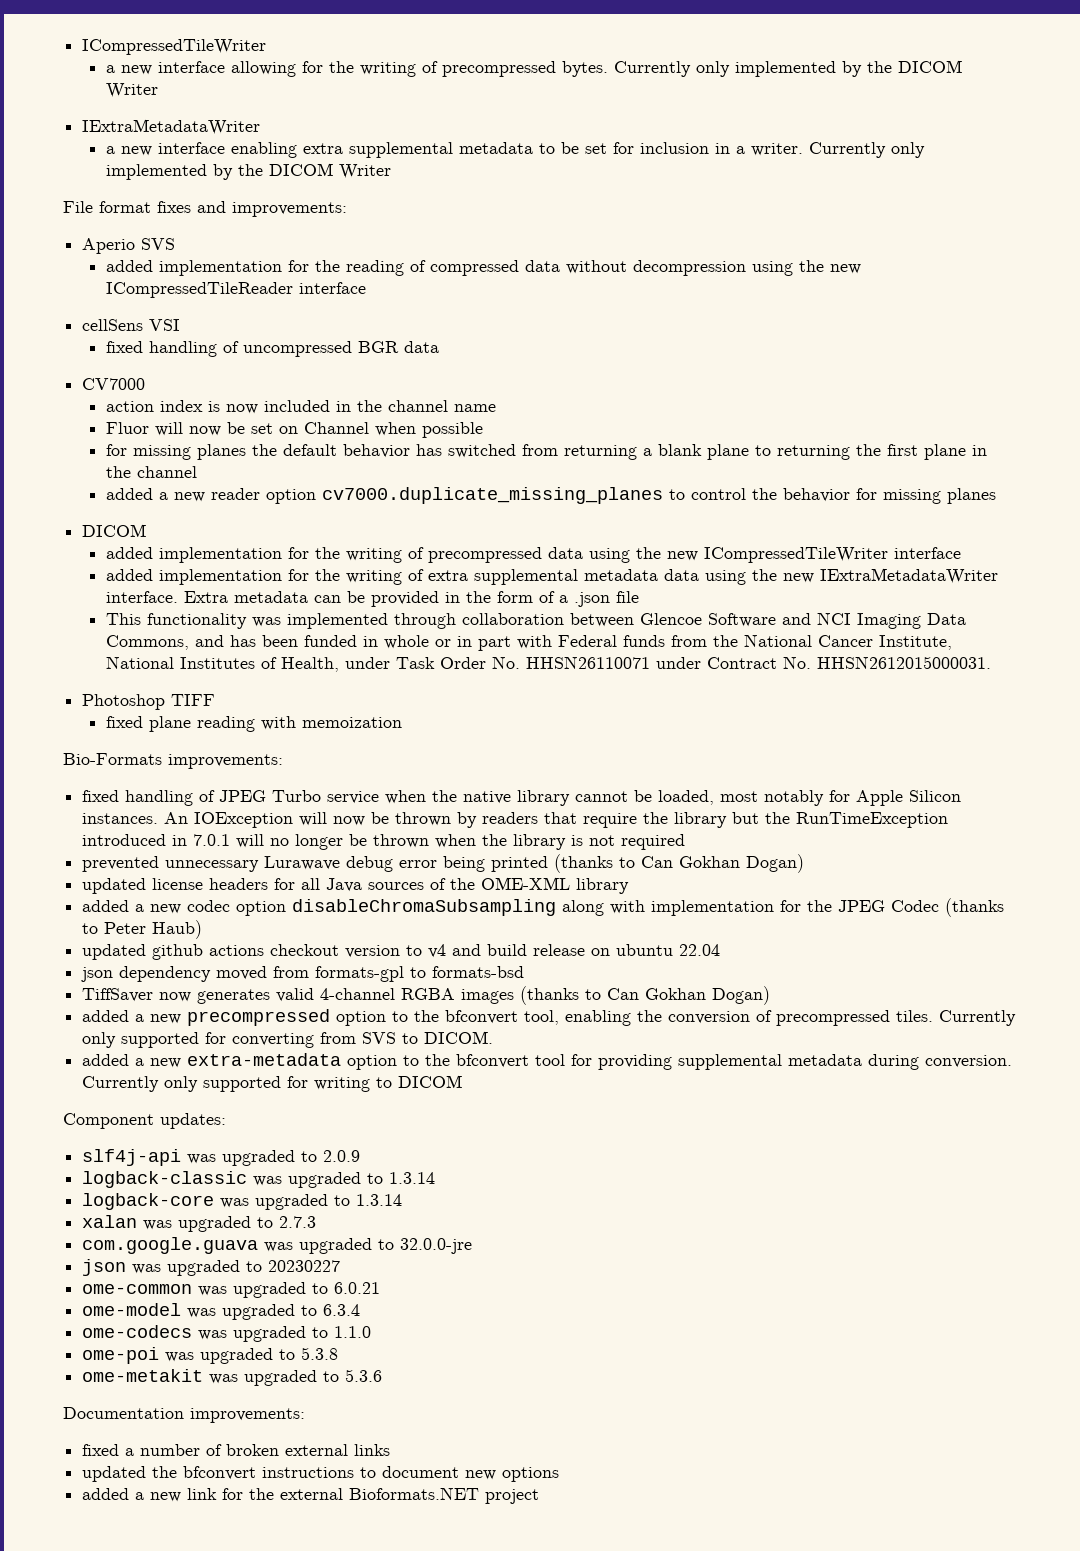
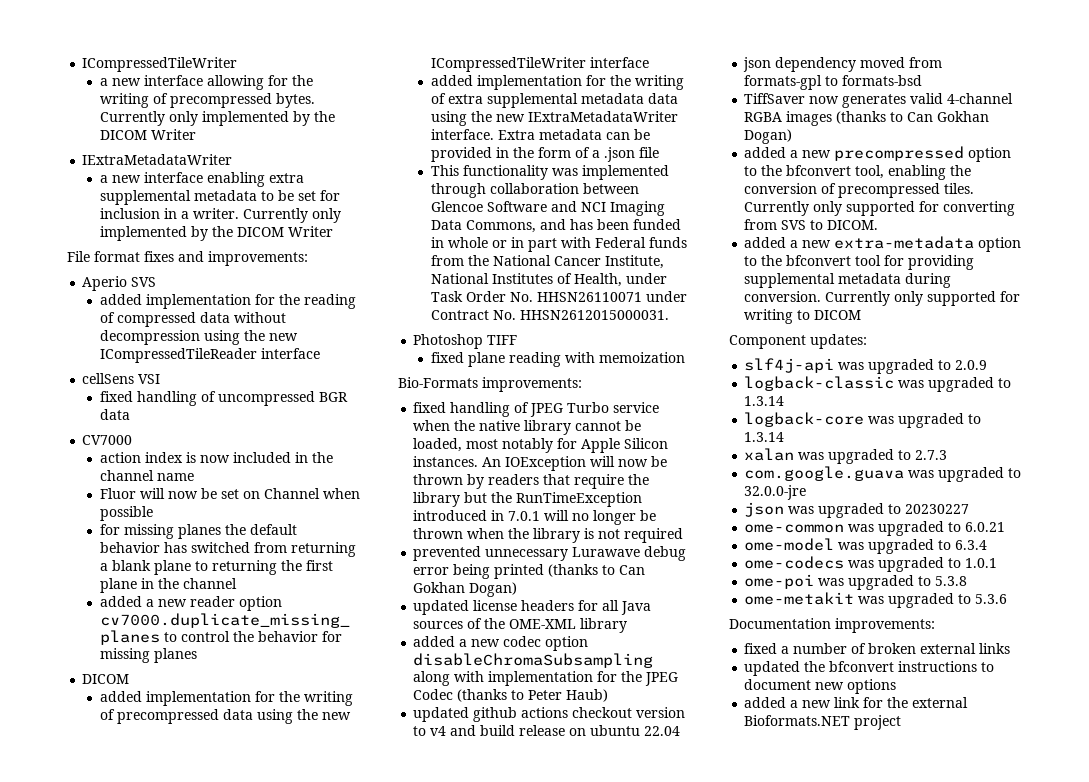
[334,1326,372,1338] 1.1.0 -> [965,558,998,568] 1.0.1

